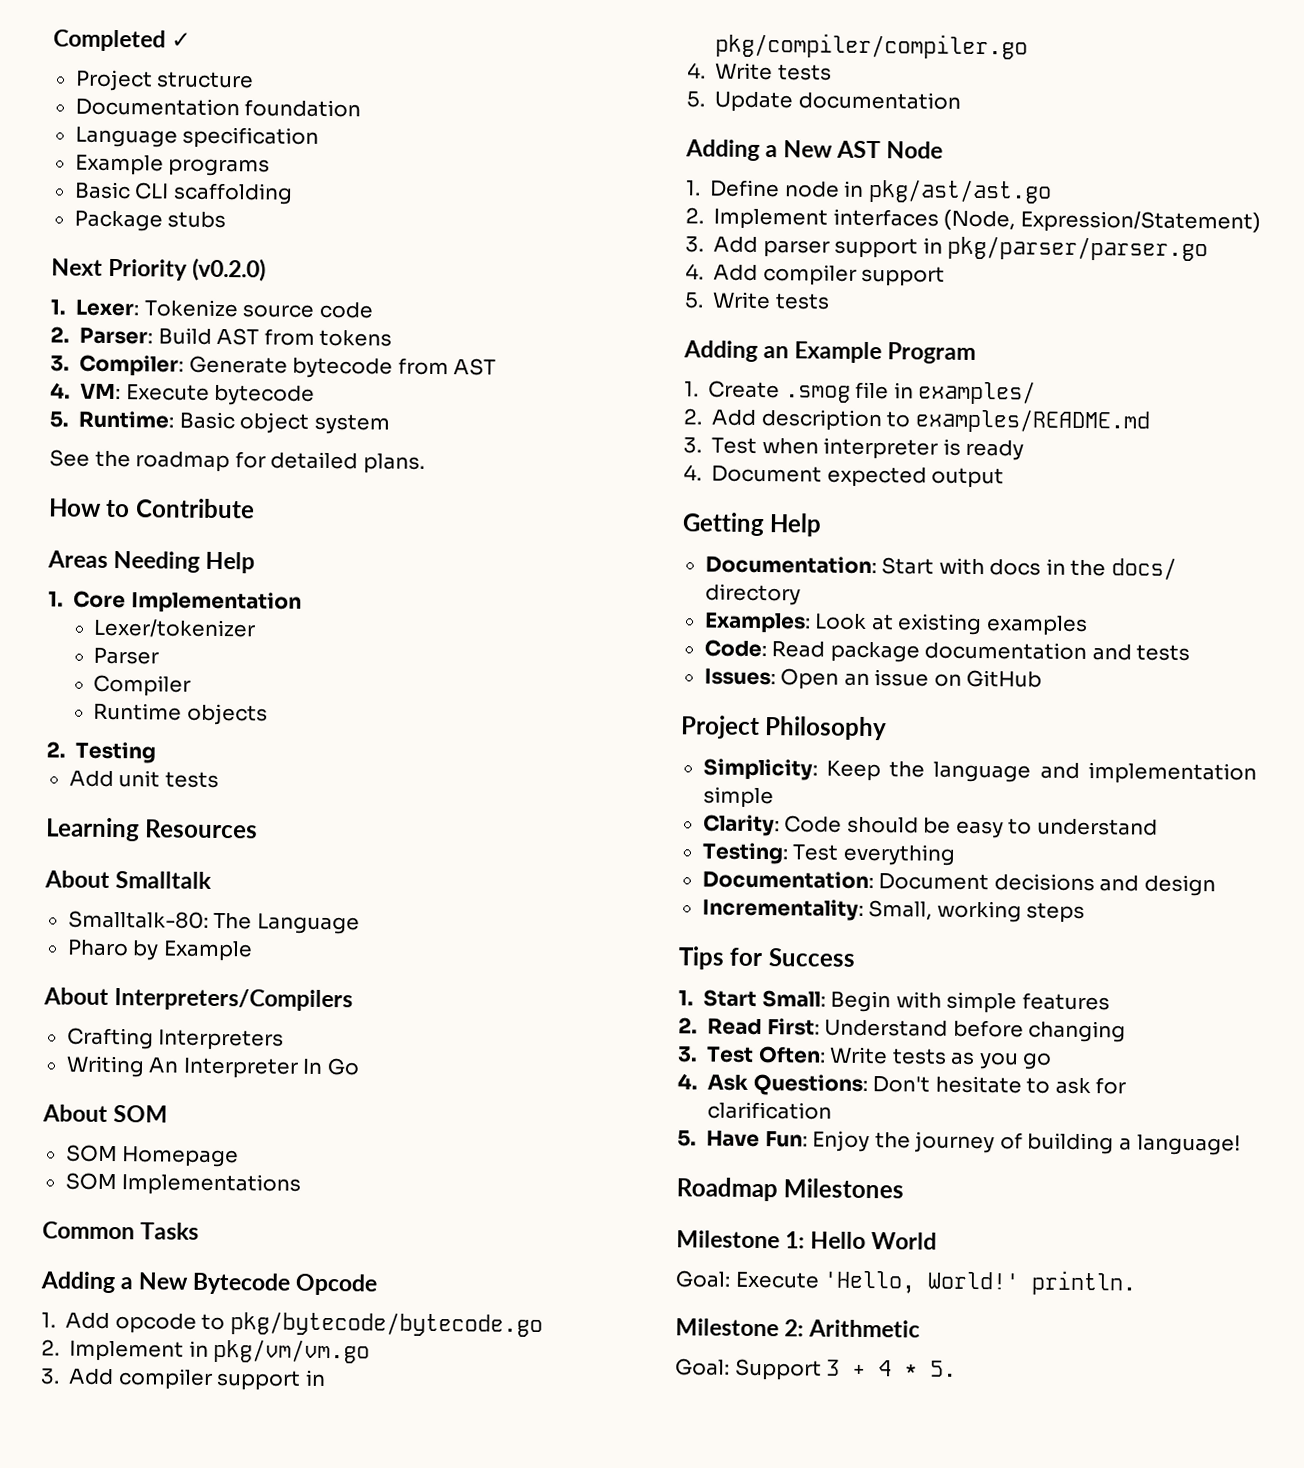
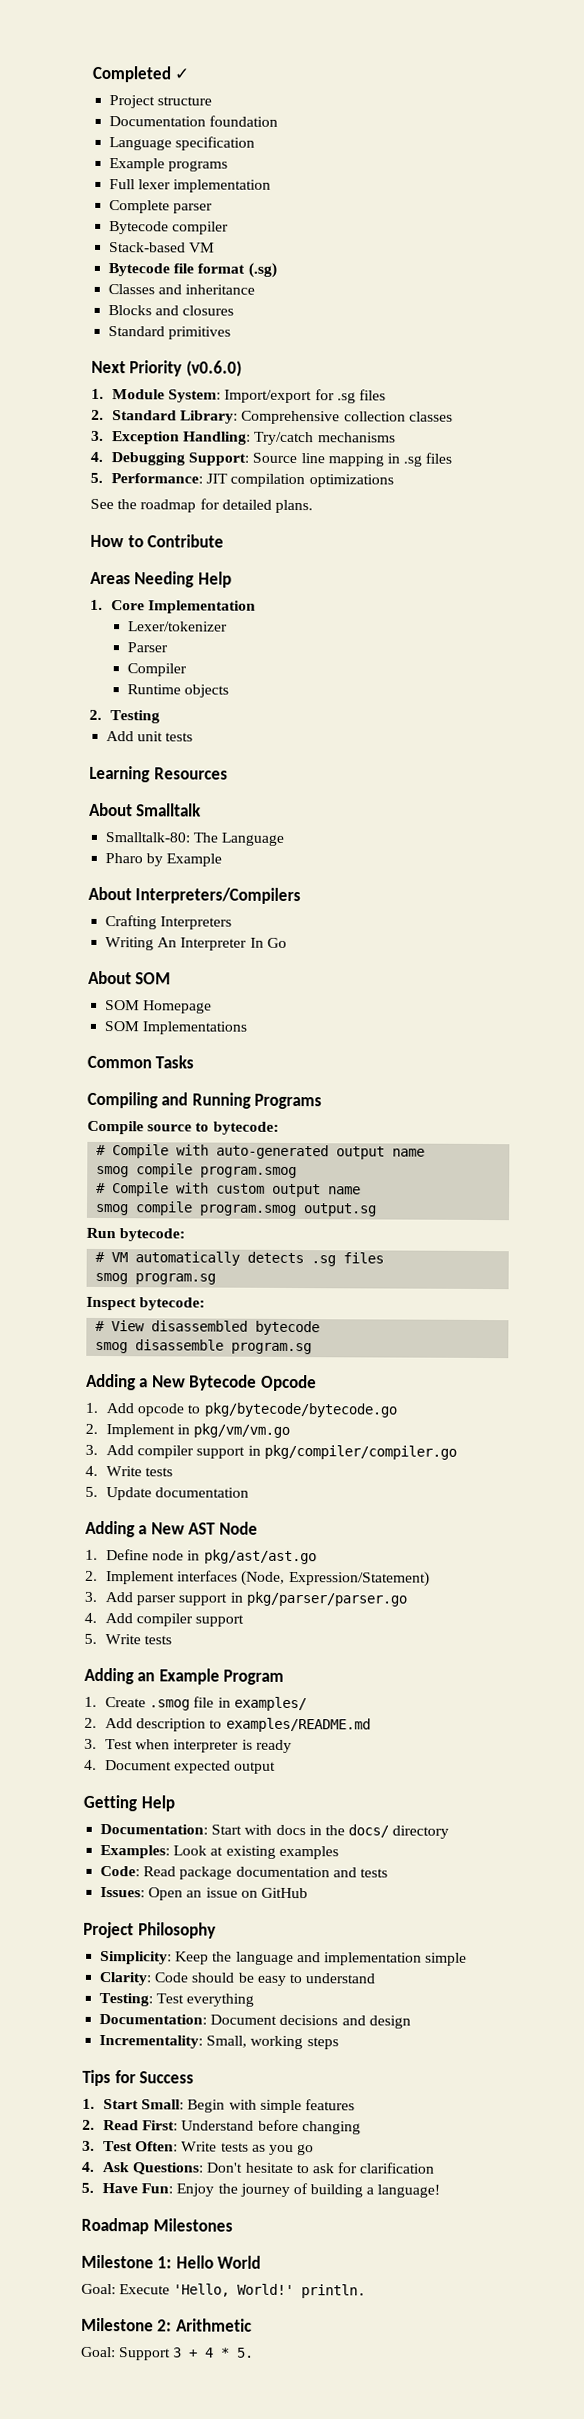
[73,181,293,205] [73,209,227,232] Basic CLI scaffolding // Package stubs -> [109,179,272,193] [109,200,214,214] [109,221,230,235] [109,242,216,253] [108,262,277,278] [108,284,256,295] [108,305,235,316] [108,326,232,340] Full lexer implementation // Complete parser // Bytecode compiler // Stack-based VM // Bytecode file format (.sg) // Classes and inheritance // Blocks and closures // Standard primitives
[192,257,267,282] [50,299,373,319] [50,326,393,347] [50,354,497,379] [50,382,316,406] [49,410,390,435] (v0.2.0) // 1. Lexer: Tokenize source code // 2. Parser: Build AST from tokens // 3. Compiler: Generate bytecode from AST // 4. VM: Execute bytecode // 5. Runtime: Basic object system -> [185,360,242,377] [91,388,386,404] [91,409,453,425] [91,430,396,446] [90,451,453,467] [90,472,394,488] (v0.6.0) // 1. Module System: Import/export for .sg files // 2. Standard Library: Comprehensive collection classes // 3. Exception Handling: Try/catch mechanisms // 4. Debugging Support: Source line mapping in .sg files // 5. Performance: JIT compilation optimizations
(200, 1231) none -> [87,1091,323,1110] [87,1120,279,1135] [96,1144,426,1160] [96,1163,298,1179] [96,1182,362,1198] [95,1201,378,1217] [86,1227,186,1242] [95,1251,385,1267] [95,1272,217,1285] [86,1296,206,1311] [95,1320,321,1336] [95,1339,313,1355] // Compiling and Running Programs // Compile source to bytecode: // # Compile with auto-generated output name // smog compile program.smog // # Compile with custom output name // smog compile program.smog output.sg // Run bytecode: // # VM automatically detects .sg files // smog program.sg // Inspect bytecode: // # View disassembled bytecode // smog disassemble program.sg

